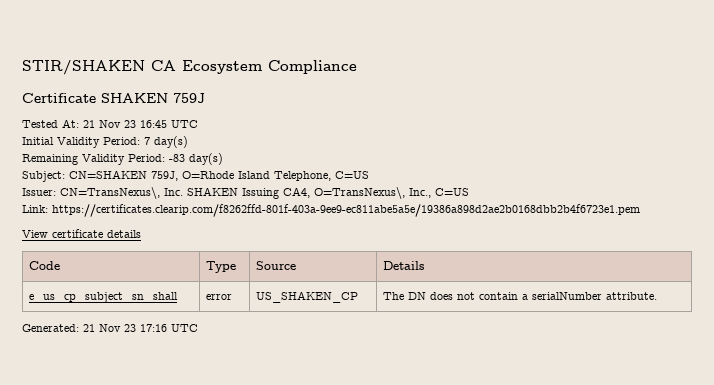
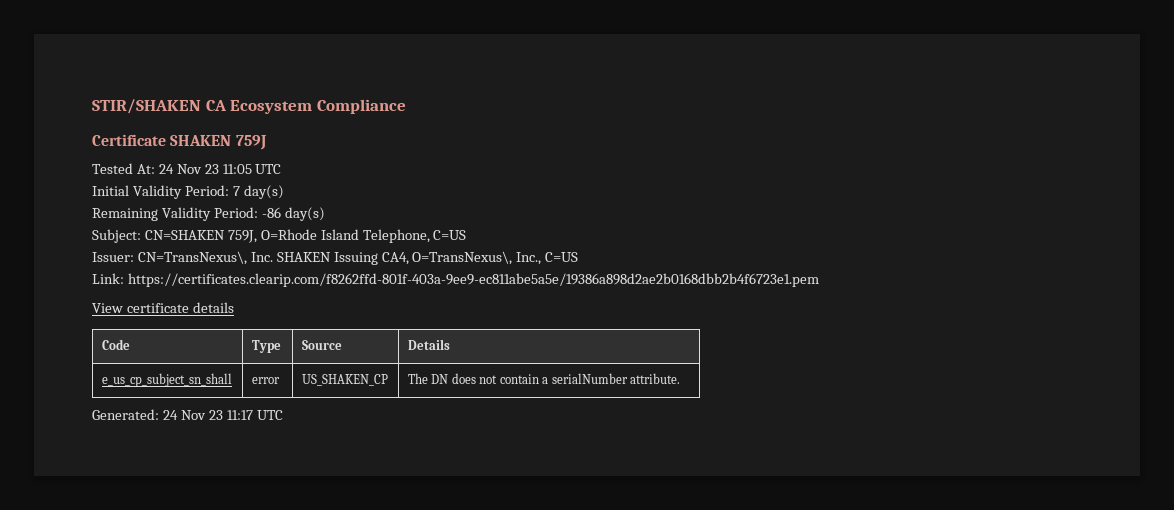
[83,120,167,128] 21 Nov 23 16:45 -> [158,164,252,174] 24 Nov 23 11:05
[169,154,185,162] -83 -> [261,207,281,218] -86
[83,324,167,332] 21 Nov 23 17:16 -> [162,410,253,420] 24 Nov 23 11:17

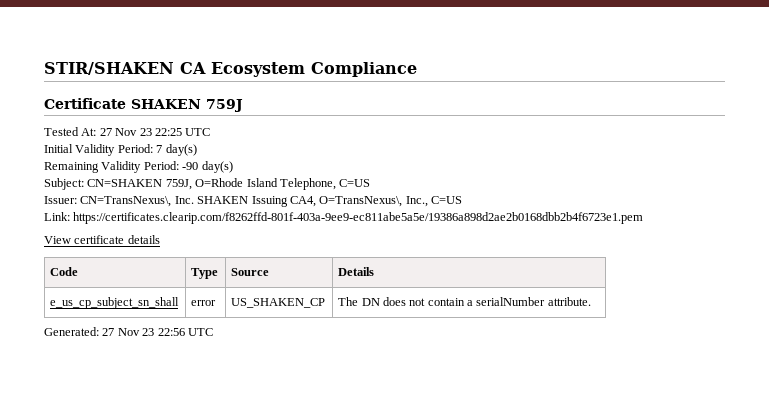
[158,164,252,174] 24 Nov 23 11:05 -> [99,128,182,136] 27 Nov 23 22:25
[261,207,281,218] -86 -> [182,162,199,170] -90
[162,410,253,420] 24 Nov 23 11:17 -> [102,328,185,336] 27 Nov 23 22:56

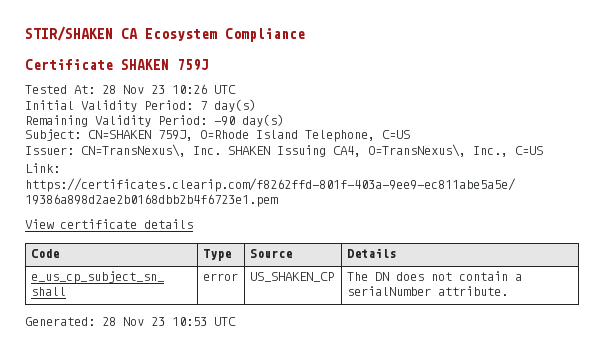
[99,128,182,136] 27 Nov 23 22:25 -> [102,84,207,94] 28 Nov 23 10:26
[102,328,185,336] 27 Nov 23 22:56 -> [102,317,207,326] 28 Nov 23 10:53

